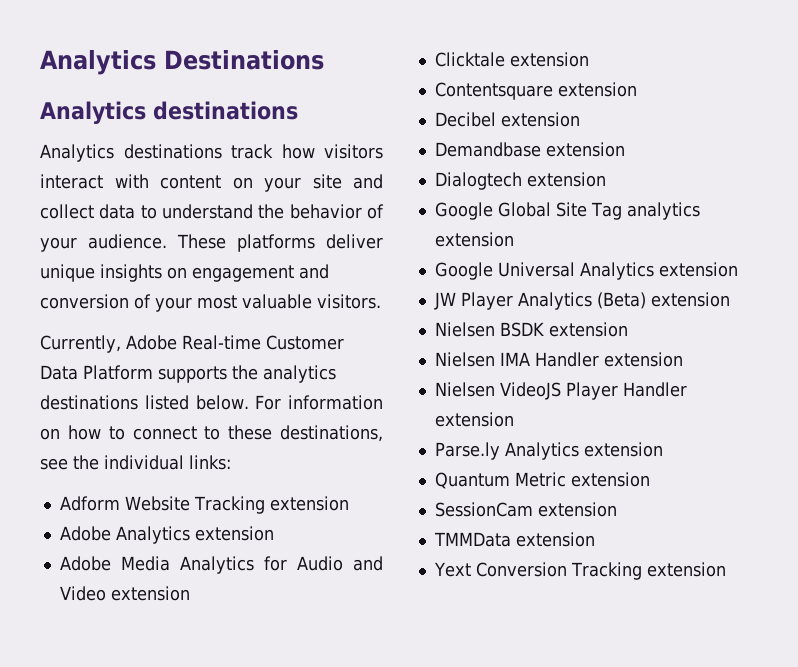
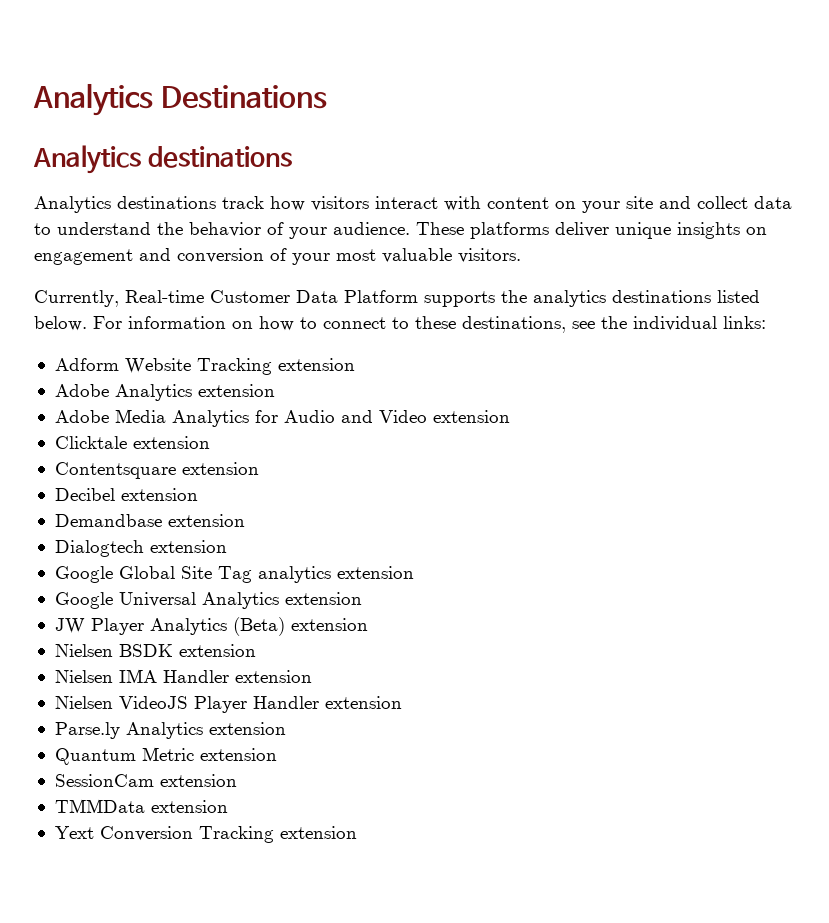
[126,335,177,350] Adobe -> (119, 298) none

